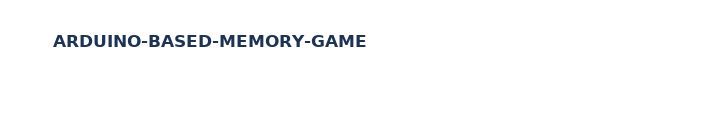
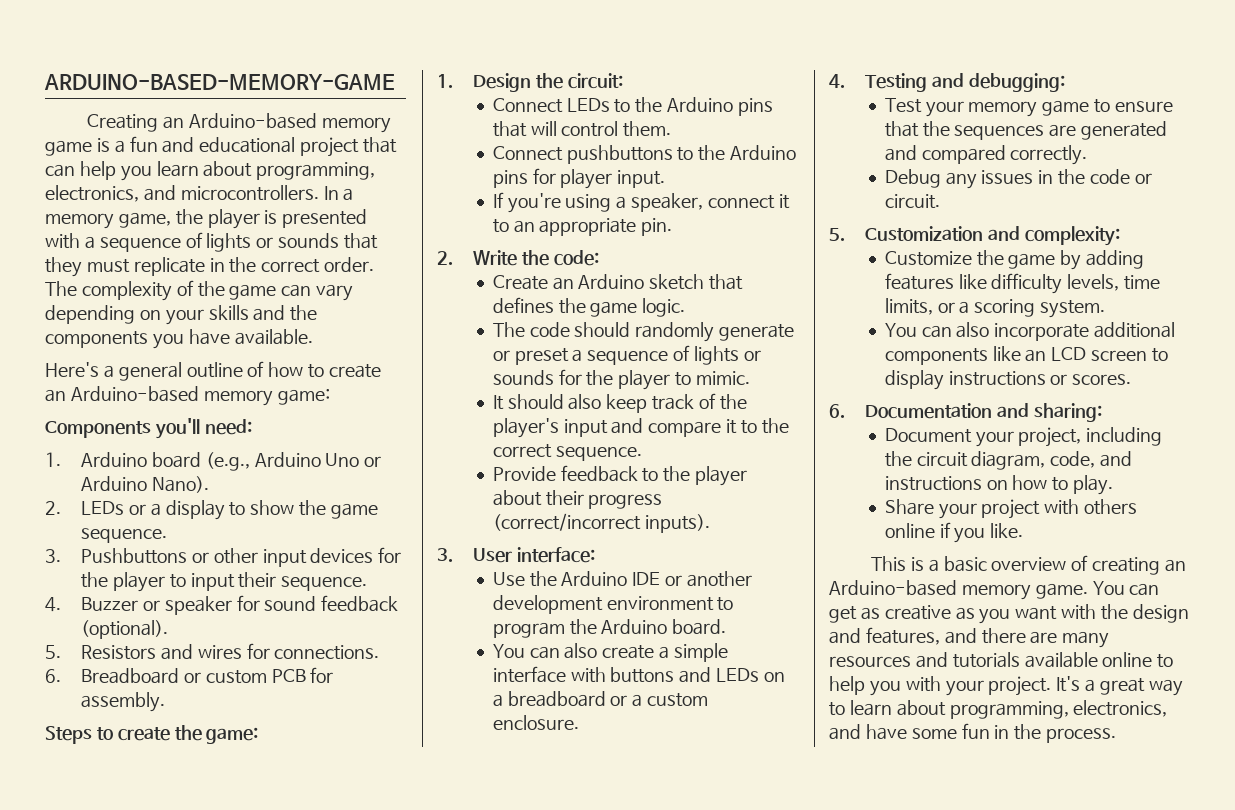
(367, 41) none -> [87,113,391,133] [45,136,397,157] [45,161,376,181] [45,185,354,202] [45,209,368,229] [45,232,379,252] [45,257,375,277] [45,280,354,301] [45,305,318,325] [45,329,313,349] [45,361,382,381] [45,386,330,406] [45,418,252,439] [45,452,382,471] [80,476,209,493] [45,500,378,520] [80,528,167,543] [45,547,402,567] [80,572,368,592] [45,595,399,615] [80,620,168,639] [45,643,380,660] [45,667,334,684] [80,692,165,712] [45,725,259,744] [437,73,623,92] [492,97,774,116] [492,121,672,137] [492,145,797,164] [492,168,666,189] [492,192,790,213] [492,218,673,236] [437,250,599,266] [492,274,744,290] [492,297,686,317] [492,322,795,342] [492,345,761,365] [492,369,751,390] [492,393,747,413] [492,418,789,438] [492,444,642,461] [492,465,748,486] [492,490,663,509] [492,513,710,533] [437,547,595,563] [492,571,753,587] [492,595,734,614] [492,619,727,638] [492,643,729,662] [492,666,786,683] [492,691,709,707] [492,715,579,730] [829,73,1065,92] [884,98,1174,117] [884,121,1168,140] [884,145,1088,165] [884,169,1152,189] [884,194,940,209] [829,226,1120,246] [884,250,1145,270] [884,273,1161,294] [884,298,1106,318] [884,322,1176,341] [884,346,1169,365] [884,370,1132,390] [829,403,1102,422] [884,427,1163,447] [884,451,1133,470] [884,475,1114,495] [884,499,1138,519] [884,522,1024,543] [871,555,1187,575] [829,580,1160,600] [829,604,1189,624] [829,627,1110,648] [829,652,1174,668] [829,676,1183,696] [829,700,1168,719] [829,723,1117,743] // Creating an Arduino-based memory game is a fun and educational project that can help you learn about programming, electronics, and microcontrollers. In a memory game, the player is presented with a sequence of lights or sounds that they must replicate in the correct order. The complexity of the game can vary depending on your skills and the components you have available. // Here's a general outline of how to create an Arduino-based memory game: // Components you'll need: // 1. Arduino board (e.g., Arduino Uno or Arduino Nano). // 2. LEDs or a display to show the game sequence. // 3. Pushbuttons or other input devices for the player to input their sequence. // 4. Buzzer or speaker for sound feedback (optional). // 5. Resistors and wires for connections. // 6. Breadboard or custom PCB for assembly. // Steps to create the game: // 1. Design the circuit: // Connect LEDs to the Arduino pins that will control them. // Connect pushbuttons to the Arduino pins for player input. // If you're using a speaker, connect it to an appropriate pin. // 2. Write the code: // Create an Arduino sketch that defines the game logic. // The code should randomly generate or preset a sequence of lights or sounds for the player to mimic. // It should also keep track of the player's input and compare it to the correct sequence. // Provide feedback to the player about their progress (correct/incorrect inputs). // 3. User interface: // Use the Arduino IDE or another development environment to program the Arduino board. // You can also create a simple interface with buttons and LEDs on a breadboard or a custom enclosure. // 4. Testing and debugging: // Test your memory game to ensure that the sequences are generated and compared correctly. // Debug any issues in the code or circuit. // 5. Customization and complexity: // Customize the game by adding features like difficulty levels, time limits, or a scoring system. // You can also incorporate additional components like an LCD screen to display instructions or scores. // 6. Documentation and sharing: // Document your project, including the circuit diagram, code, and instructions on how to play. // Share your project with others online if you like. // This is a basic overview of creating an Arduino-based memory game. You can get as creative as you want with the design and features, and there are many resources and tutorials available online to help you with your project. It's a great way to learn about programming, electronics, and have some fun in the process.

